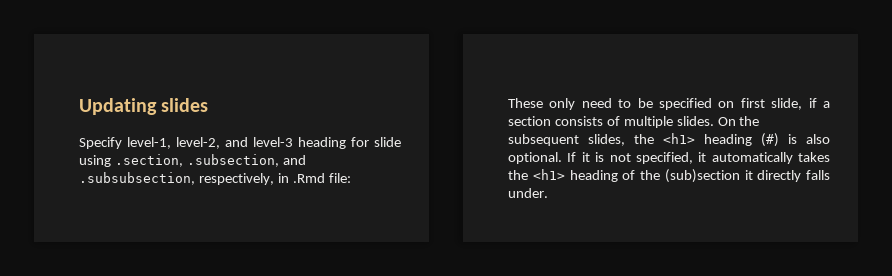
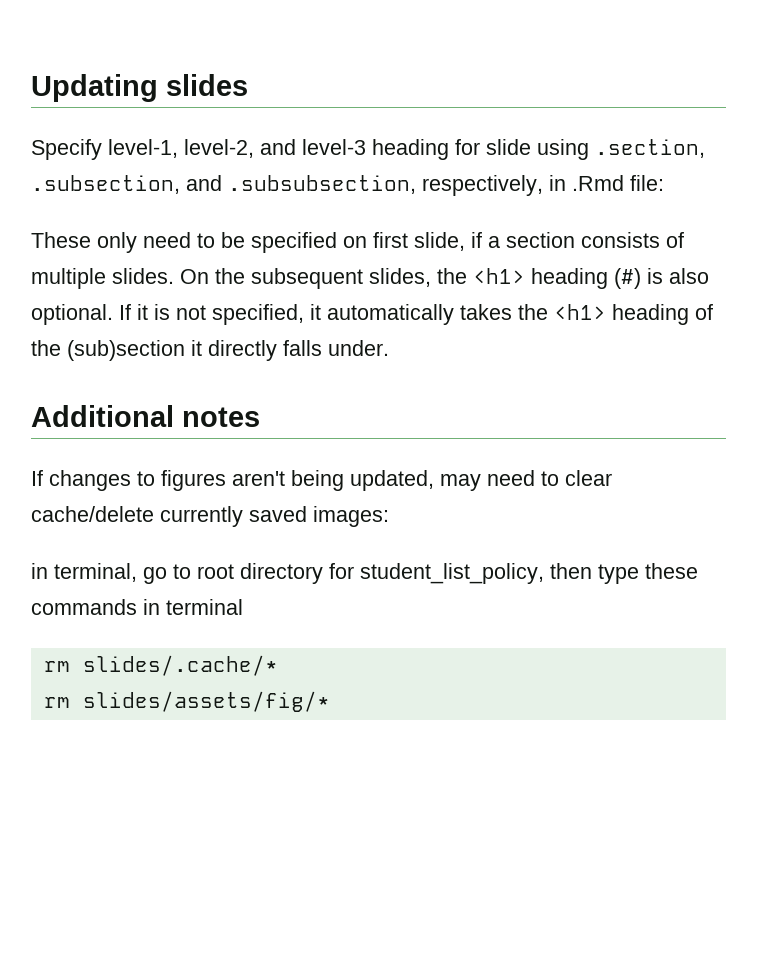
(548, 193) none -> [31,405,260,427] [31,470,612,491] [31,506,389,527] [31,563,698,584] [31,599,243,615] [43,655,278,676] [43,691,330,712] // Additional notes // If changes to figures aren't being updated, may need to clear cache/delete currently saved images: // in terminal, go to root directory for student_list_policy, then type these commands in terminal // rm slides/.cache/* // rm slides/assets/fig/*

